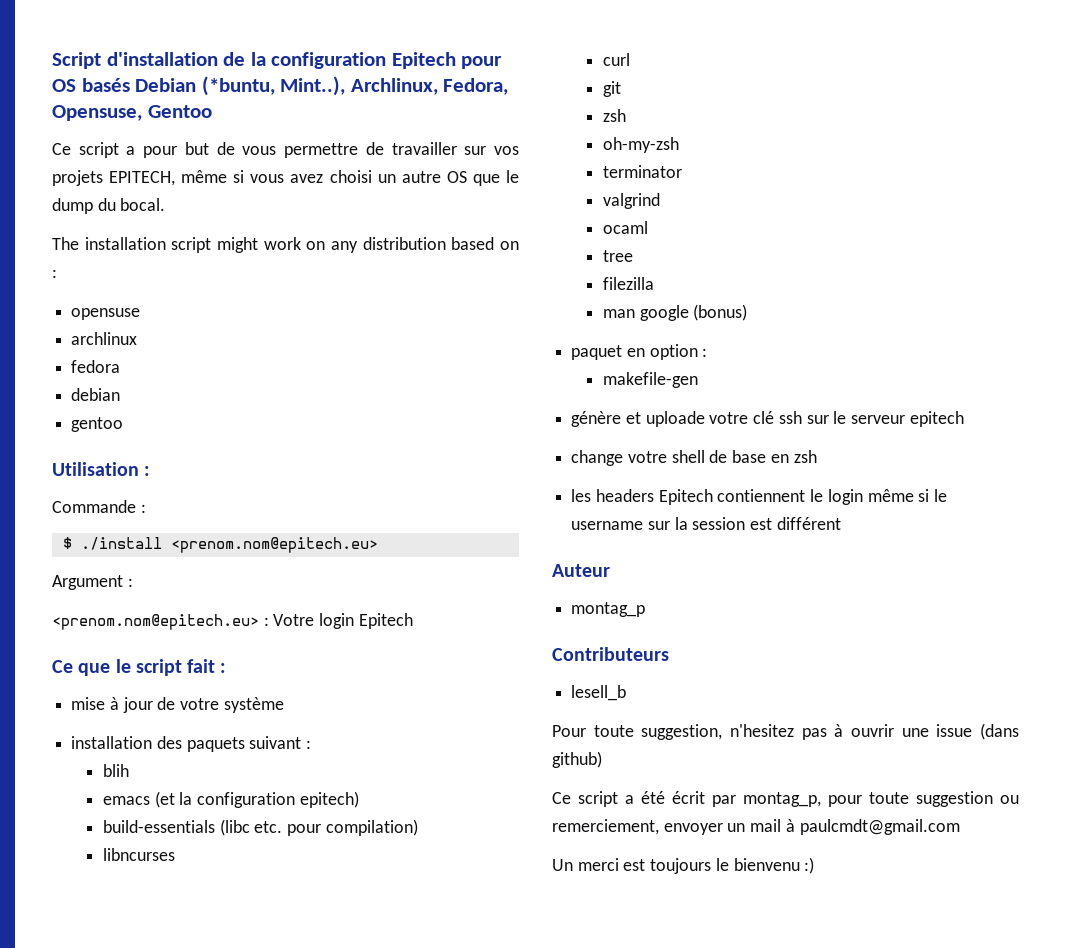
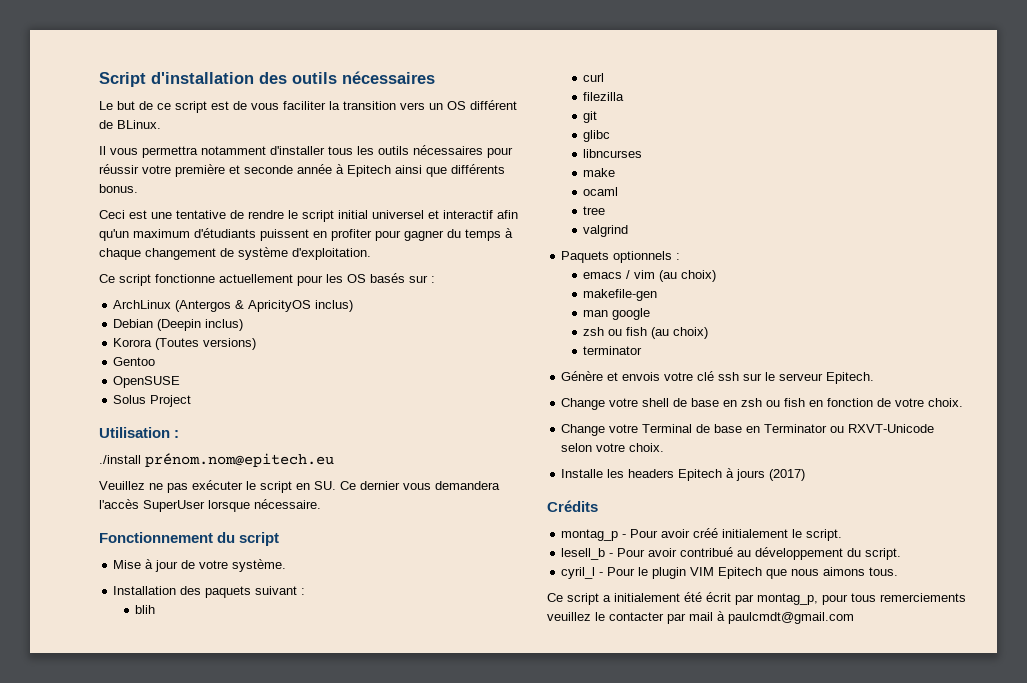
[223,52,503,69] [52,76,509,96] [52,105,212,121] [52,142,519,158] [52,170,519,186] [52,198,166,214] [52,237,519,253] [52,269,57,278] [71,308,141,320] [71,332,138,345] [71,360,121,373] [71,388,121,401] [71,417,124,432] [52,462,151,476] [52,500,146,513] [62,537,378,553] [52,575,133,590] [52,613,413,630] [52,659,227,676] [71,697,106,710] de la configuration Epitech pour OS basés Debian (*buntu, Mint..), Archlinux, Fedora, Opensuse, Gentoo // Ce script a pour but de vous permettre de travailler sur vos projets EPITECH, même si vous avez choisi un autre OS que le dump du bocal. // The installation script might work on any distribution based on : // opensuse // archlinux // fedora // debian // gentoo // Utilisation : // Commande : // $ ./install <prenom.nom@epitech.eu> // Argument : // <prenom.nom@epitech.eu> : Votre login Epitech // Ce que le script fait : // mise -> [259,71,435,84] [99,100,517,113] [99,120,161,129] [99,145,513,158] [99,164,505,177] [99,184,138,193] [99,210,518,222] [99,228,513,241] [99,247,371,260] [99,273,435,286] [113,300,354,312] [113,319,244,331] [113,338,257,350] [113,357,156,366] [113,376,181,388] [113,395,192,407] [99,427,180,438] [99,453,334,467] [99,480,500,493] [99,499,321,512] [99,532,280,546] [113,560,142,569] des outils nécessaires // Le but de ce script est de vous faciliter la transition vers un OS différent de BLinux. // Il vous permettra notamment d'installer tous les outils nécessaires pour réussir votre première et seconde année à Epitech ainsi que différents bonus. // Ceci est une tentative de rendre le script initial universel et interactif afin qu'un maximum d'étudiants puissent en profiter pour gagner du temps à chaque changement de système d'exploitation. // Ce script fonctionne actuellement pour les OS basés sur : // ArchLinux (Antergos & ApricityOS inclus) // Debian (Deepin inclus) // Korora (Toutes versions) // Gentoo // OpenSUSE // Solus Project // Utilisation : // ./install prénom.nom@epitech.eu // Veuillez ne pas exécuter le script en SU. Ce dernier vous demandera l'accès SuperUser lorsque nécessaire. // Fonctionnement du script // Mise
[223,697,284,713] [71,736,153,749] système // installation -> [232,559,287,572] [113,586,177,595] système. // Installation
[102,791,359,808] [102,819,418,836] [102,848,175,861] [602,53,630,66] [602,81,621,97] [602,109,626,122] [602,137,679,153] [602,165,682,178] [602,193,660,209] [602,221,648,234] [602,250,633,262] [602,277,654,290] [602,304,748,321] [571,344,708,360] [602,372,698,388] [571,411,705,427] emacs (et la configuration epitech) // build-essentials (libc etc. pour compilation) // libncurses // curl // git // zsh // oh-my-zsh // terminator // valgrind // ocaml // tree // filezilla // man google (bonus) // paquet en option : // makefile-gen // génère et uploade -> [583,73,605,82] [583,92,625,101] [583,111,598,123] [583,130,611,142] [583,149,643,158] [583,168,616,177] [583,187,619,196] [583,206,606,215] [583,225,629,237] [561,251,681,263] [583,270,717,282] [583,289,658,301] [583,308,651,320] [583,327,709,339] [583,346,643,355] [561,371,661,381] curl // filezilla // git // glibc // libncurses // make // ocaml // tree // valgrind // Paquets optionnels : // emacs / vim (au choix) // makefile-gen // man google // zsh ou fish (au choix) // terminator // Génère et envois
[909,411,964,427] [571,450,624,466] epitech // change -> [826,372,875,384] [561,398,606,410] Epitech. // Change
[571,489,948,505] [571,517,841,530] [552,564,610,577] [571,602,646,617] [552,647,669,661] [571,685,627,701] [552,723,1019,740] [552,751,602,768] [552,791,634,807] // les headers Epitech contiennent le login même si le username sur la session est différent // Auteur // montag_p // Contributeurs // lesell_b // Pour toute suggestion, n'hesitez pas à ouvrir une issue (dans github) // Ce script a -> [766,398,964,407] [561,424,935,436] [561,443,665,452] [561,468,806,481] [547,500,598,512] [561,528,843,541] [561,547,902,560] [561,567,899,579] [547,593,680,605] ou fish en fonction de votre choix. // Change votre Terminal de base en Terminator ou RXVT-Unicode selon votre choix. // Installe les headers Epitech à jours (2017) // Crédits // montag_p - Pour avoir créé initialement le script. // lesell_b - Pour avoir contribué au développement du script. // cyril_l - Pour le plugin VIM Epitech que nous aimons tous. // Ce script a initialement
[869,791,1019,807] [552,819,960,835] [552,857,815,874] toute suggestion ou remerciement, envoyer un mail à paulcmdt@gmail.com // Un merci est toujours le bienvenu :) -> [851,593,966,602] [547,611,854,624] tous remerciements veuillez le contacter par mail à paulcmdt@gmail.com

